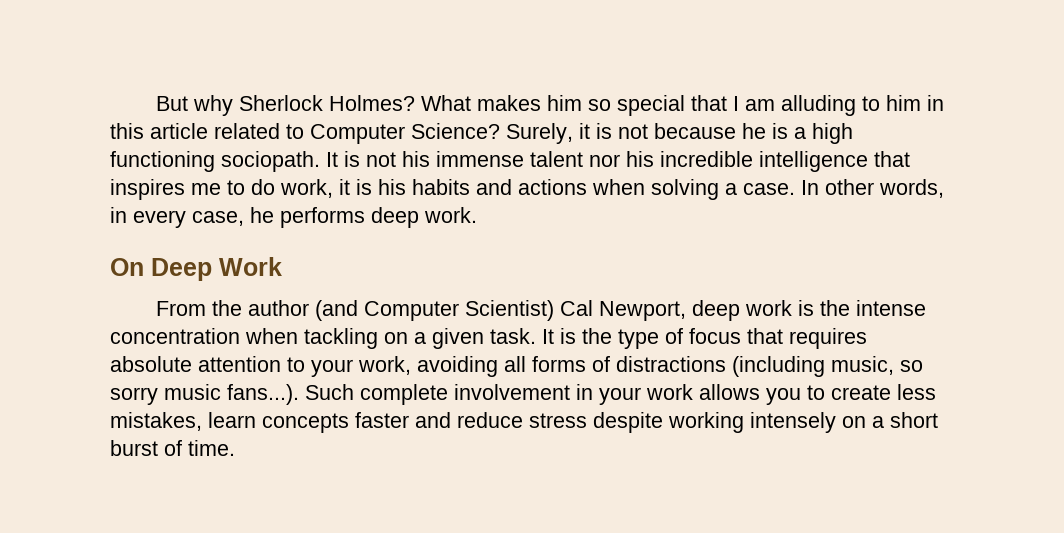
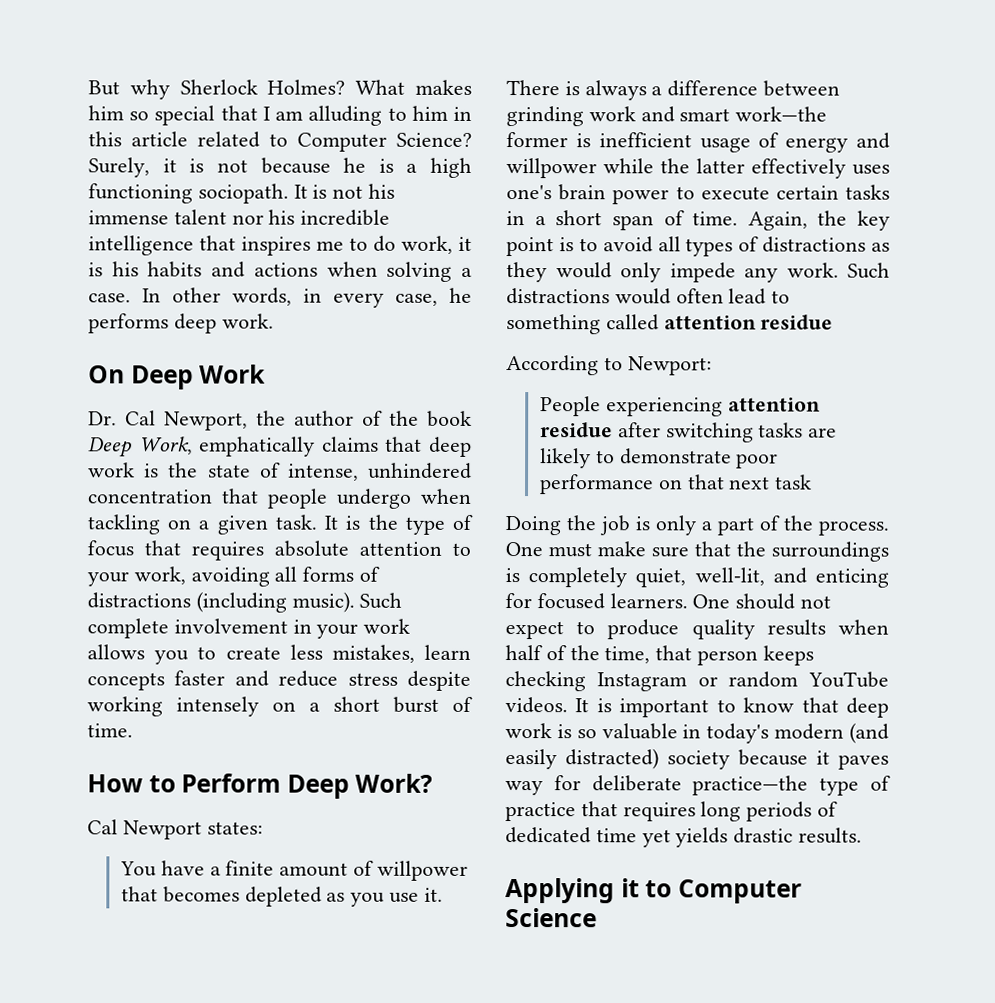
[156,300,927,321] [110,328,240,344] From the author (and Computer Scientist) Cal Newport, deep work is the intense concentration -> [88,410,472,431] [88,436,473,458] [88,462,472,481] [87,488,412,509] Dr. Cal Newport, the author of the book Deep Work, emphatically claims that deep work is the state of intense, unhindered concentration that people undergo
[831,356,923,375] [110,384,299,405] music, so sorry music fans...). -> [291,591,355,613] music).
(235, 448) none -> [87,773,434,799] [87,819,263,840] [119,860,468,881] [120,886,443,907] [506,80,841,101] [506,106,828,127] [506,132,890,153] [506,158,890,179] [506,184,890,205] [506,210,890,231] [506,236,890,257] [506,262,890,283] [506,288,791,305] [506,314,834,335] [506,355,712,376] [539,396,821,417] [539,422,838,443] [539,448,779,469] [539,474,813,495] [505,515,889,536] [505,541,889,562] [505,567,889,588] [505,593,832,610] [505,619,889,640] [505,645,814,666] [505,671,889,692] [505,697,889,718] [505,722,889,744] [505,748,889,770] [505,775,891,796] [505,801,839,822] [505,827,863,848] [505,878,802,904] [505,908,597,928] // How to Perform Deep Work? // Cal Newport states: // You have a finite amount of willpower that becomes depleted as you use it. // There is always a difference between grinding work and smart work—the former is inefficient usage of energy and willpower while the latter effectively uses one's brain power to execute certain tasks in a short span of time. Again, the key point is to avoid all types of distractions as they would only impede any work. Such distractions would often lead to something called attention residue // According to Newport: // People experiencing attention residue after switching tasks are likely to demonstrate poor performance on that next task // Doing the job is only a part of the process. One must make sure that the surroundings is completely quiet, well-lit, and enticing for focused learners. One should not expect to produce quality results when half of the time, that person keeps checking Instagram or random YouTube videos. It is important to know that deep work is so valuable in today's modern (and easily distracted) society because it paves way for deliberate practice—the type of practice that requires long periods of dedicated time yet yields drastic results. // Applying it to Computer Science

